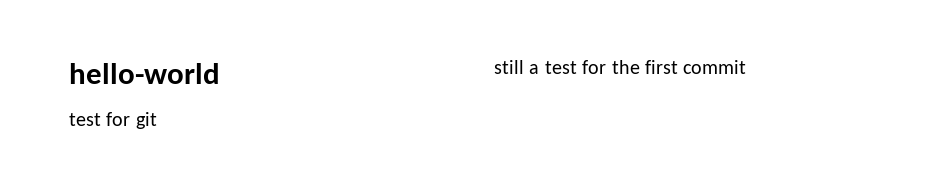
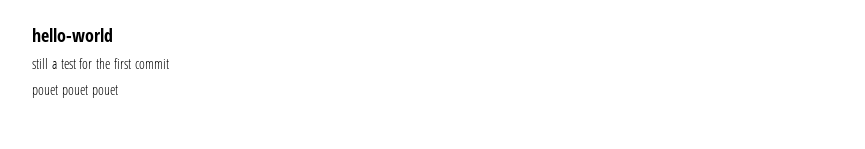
[69,112,157,129] // test for git -> (113, 35) none
(747, 67) none -> [32,85,118,98] // pouet pouet pouet

